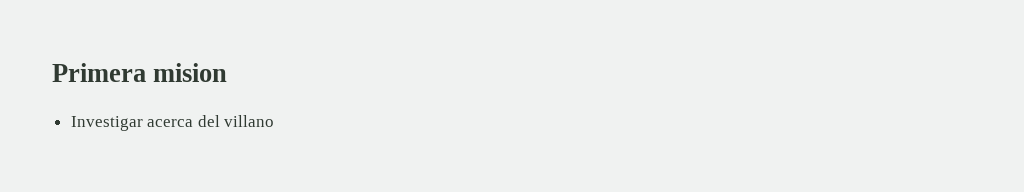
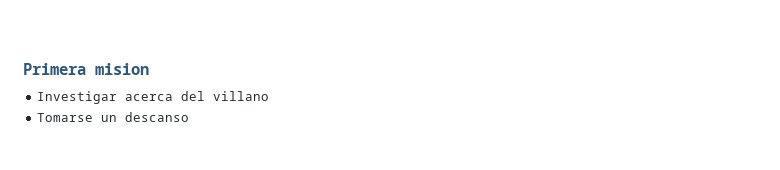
(275, 121) none -> [36,112,189,122] // Tomarse un descanso

